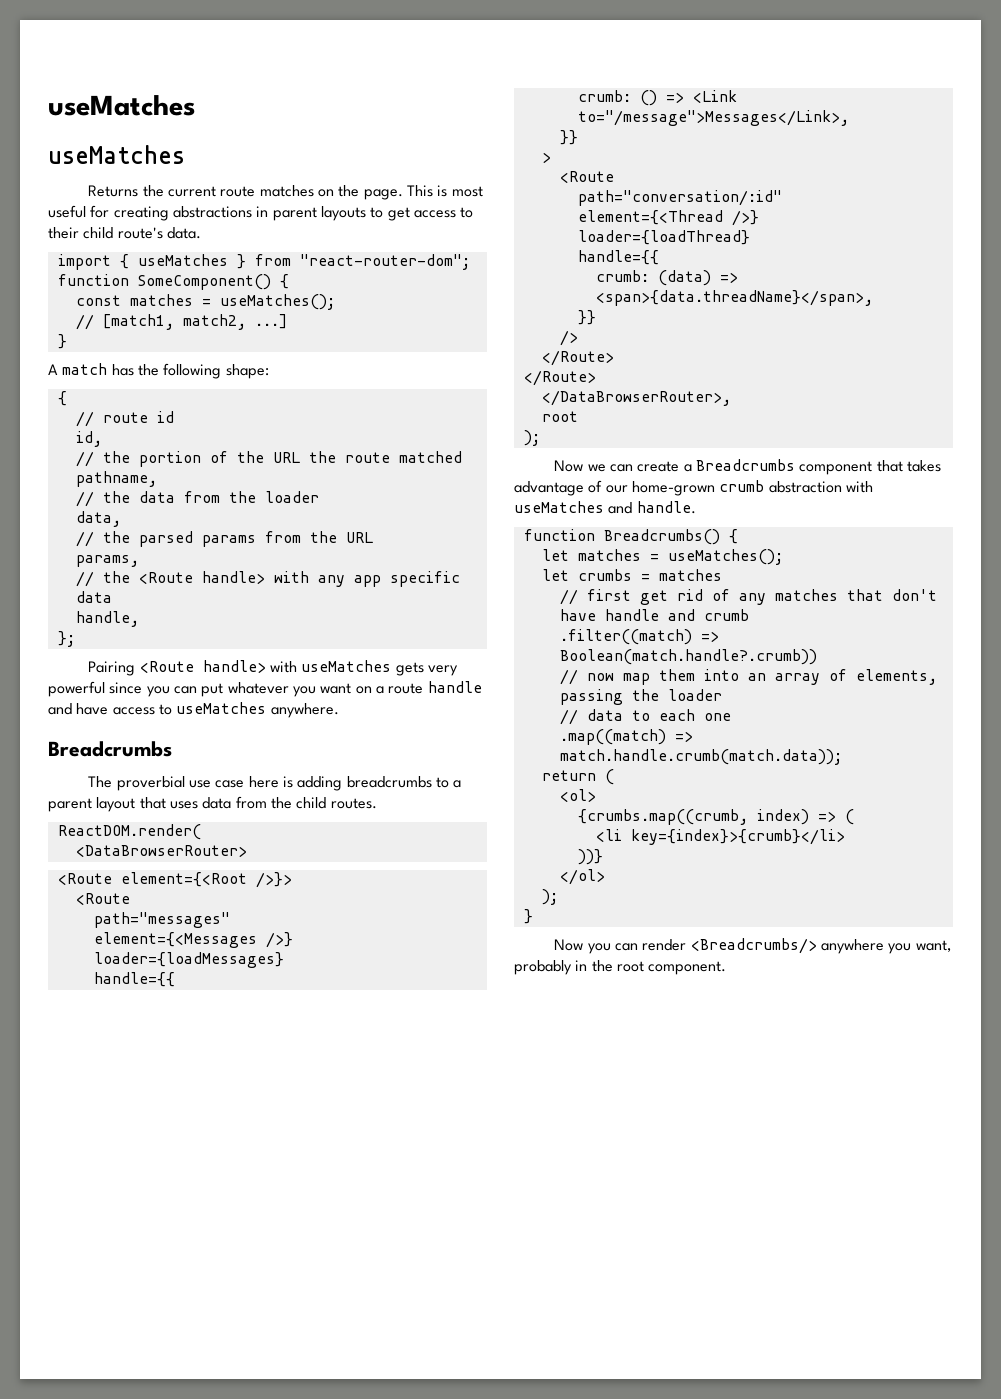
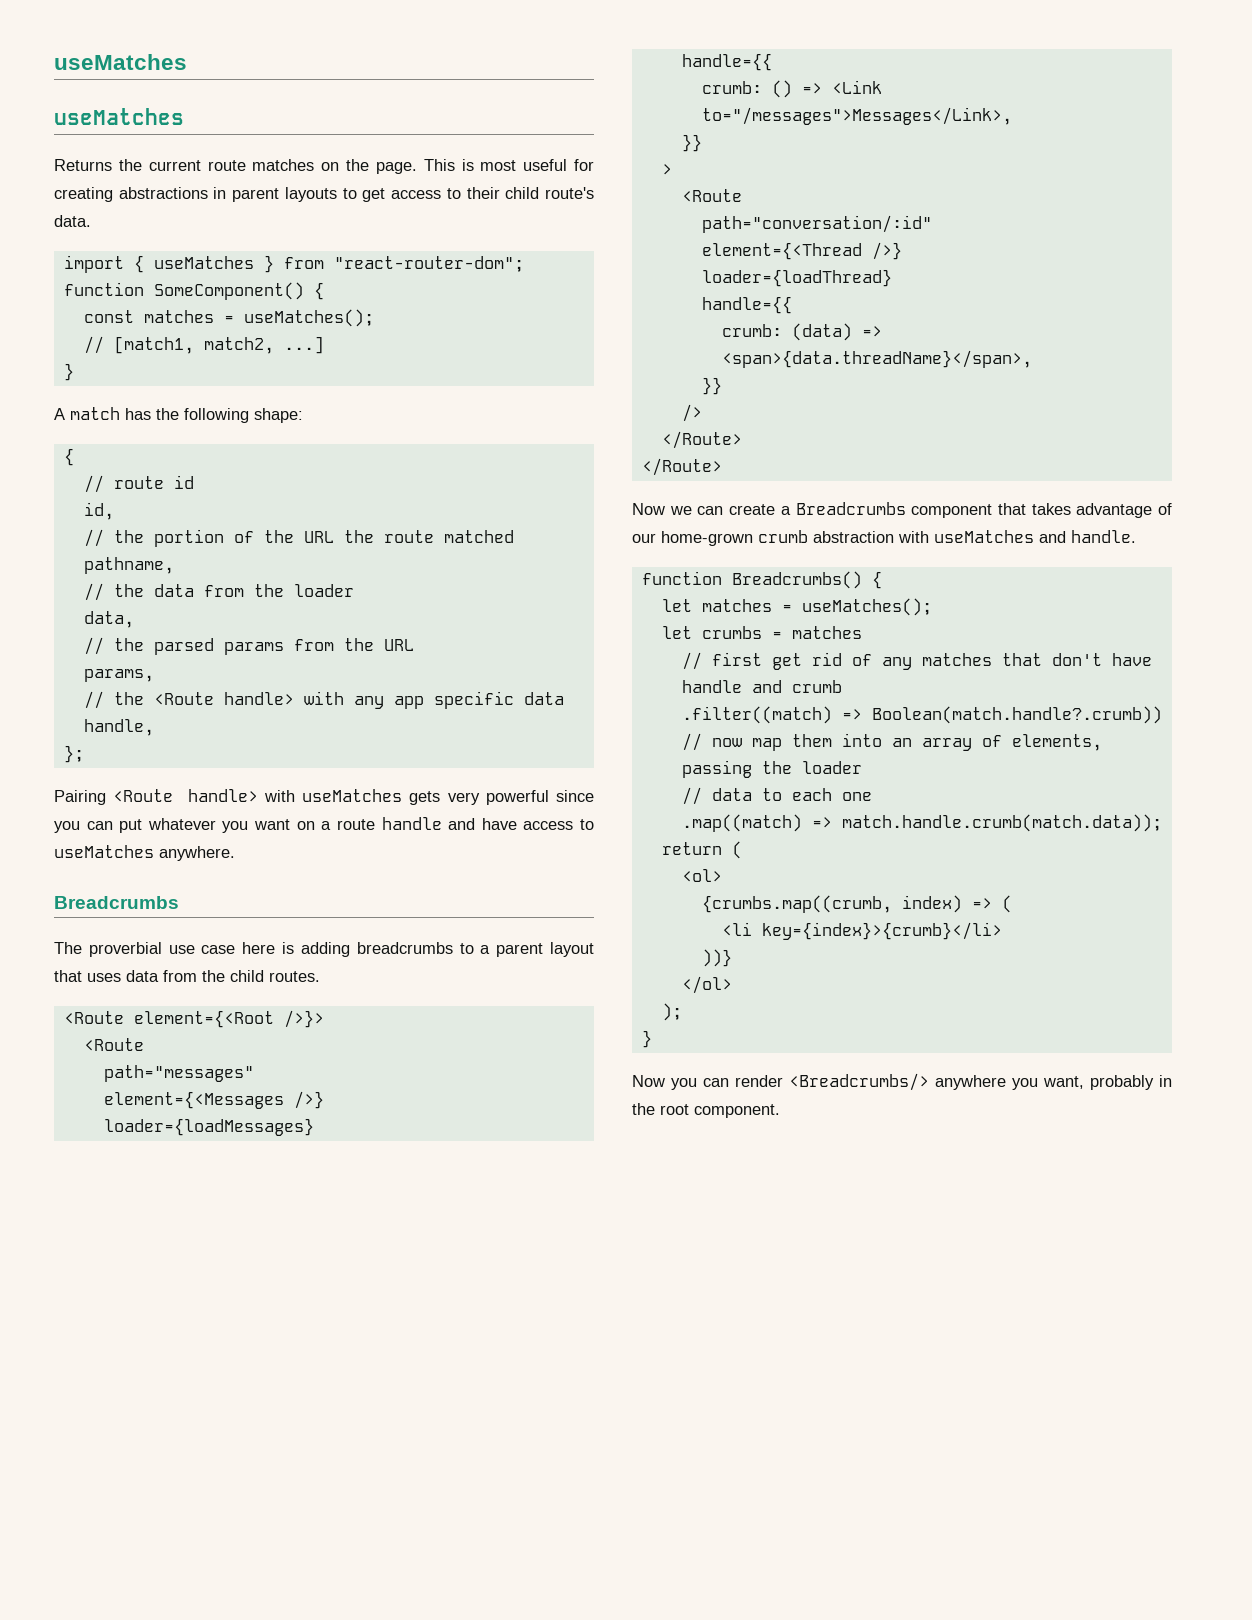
[57,824,201,840] [75,845,247,857] // ReactDOM.render( // <DataBrowserRouter> -> (320, 976) none
[577,110,849,126] to="/message">Messages</Link>, -> [701,107,1012,125] to="/messages">Messages</Link>,
[541,390,731,406] [541,411,578,422] [523,430,540,446] // </DataBrowserRouter>, // root // ); -> (722, 467) none

